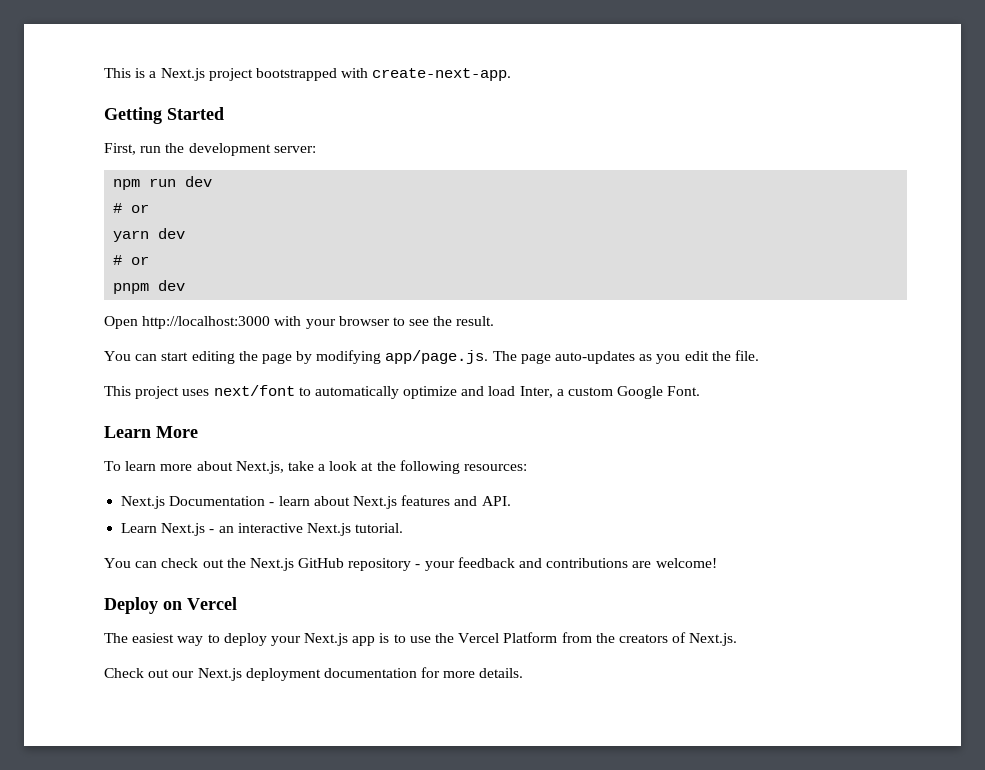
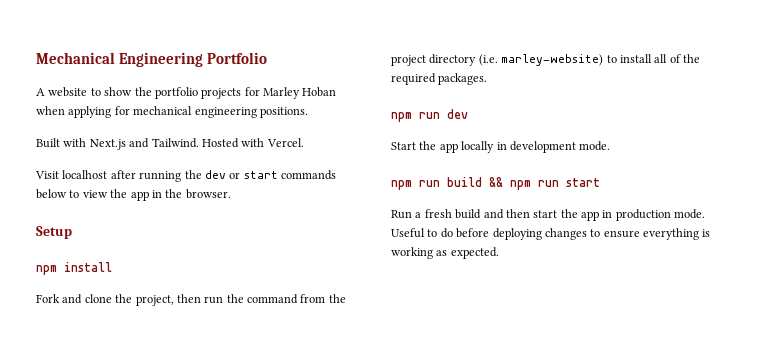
[104,68,512,81] [104,107,224,124] [104,143,316,156] [113,176,213,190] [113,203,150,213] [113,228,186,242] [113,255,150,265] [113,280,186,294] [104,316,495,329] [104,350,759,364] [104,385,701,399] [104,426,198,438] [104,460,528,474] [121,495,511,509] [121,523,404,536] [104,557,717,571] [104,597,237,614] [104,632,738,646] [104,667,524,681] This is a Next.js project bootstrapped with create-next-app. // Getting Started // First, run the development server: // npm run dev // # or // yarn dev // # or // pnpm dev // Open http://localhost:3000 with your browser to see the result. // You can start editing the page by modifying app/page.js. The page auto-updates as you edit the file. // This project uses next/font to automatically optimize and load Inter, a custom Google Font. // Learn More // To learn more about Next.js, take a look at the following resources: // Next.js Documentation - learn about Next.js features and API. // Learn Next.js - an interactive Next.js tutorial. // You can check out the Next.js GitHub repository - your feedback and contributions are welcome! // Deploy on Vercel // The easiest way to deploy your Next.js app is to use the Vercel Platform from the creators of Next.js. // Check out our Next.js deployment documentation for more details. -> [36,52,268,67] [36,87,337,99] [36,106,308,118] [36,138,304,150] [35,170,336,182] [36,189,231,201] [36,226,72,239] [36,262,112,275] [36,294,346,306] [391,54,700,66] [391,73,488,85] [391,109,468,122] [391,141,611,153] [391,177,600,190] [391,209,706,221] [391,228,711,240] [391,247,499,259] Mechanical Engineering Portfolio // A website to show the portfolio projects for Marley Hoban when applying for mechanical engineering positions. // Built with Next.js and Tailwind. Hosted with Vercel. // Visit localhost after running the dev or start commands below to view the app in the browser. // Setup // npm install // Fork and clone the project, then run the command from the project directory (i.e. marley-website) to install all of the required packages. // npm run dev // Start the app locally in development mode. // npm run build && npm run start // Run a fresh build and then start the app in production mode. Useful to do before deploying changes to ensure everything is working as expected.

